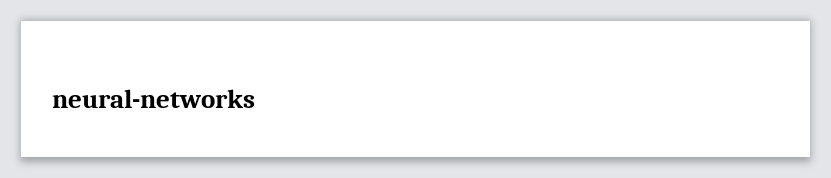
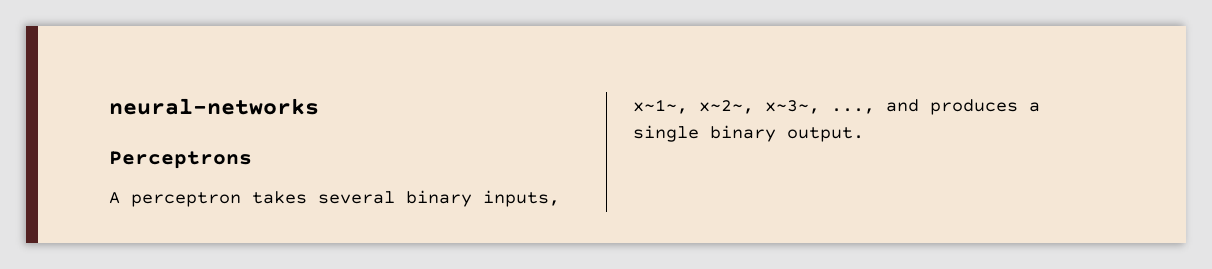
(255, 98) none -> [109,151,252,169] [109,190,560,207] [633,99,1040,115] [633,125,864,142] // Perceptrons // A perceptron takes several binary inputs, x~1~, x~2~, x~3~, ..., and produces a single binary output.

